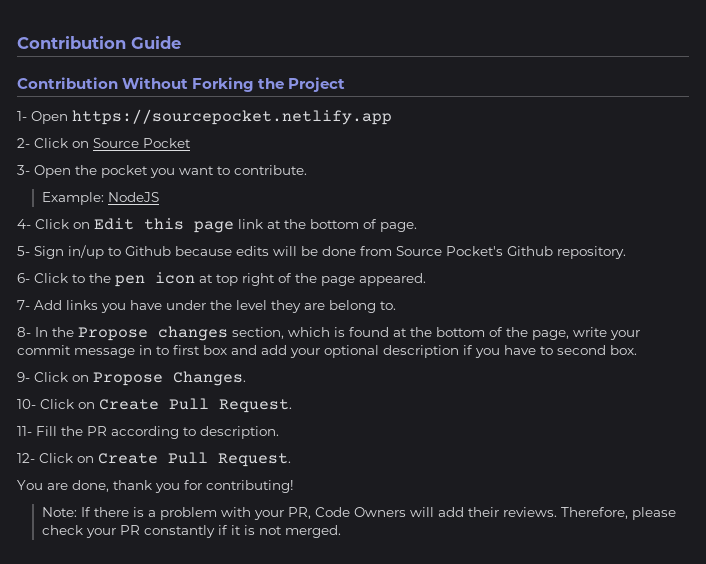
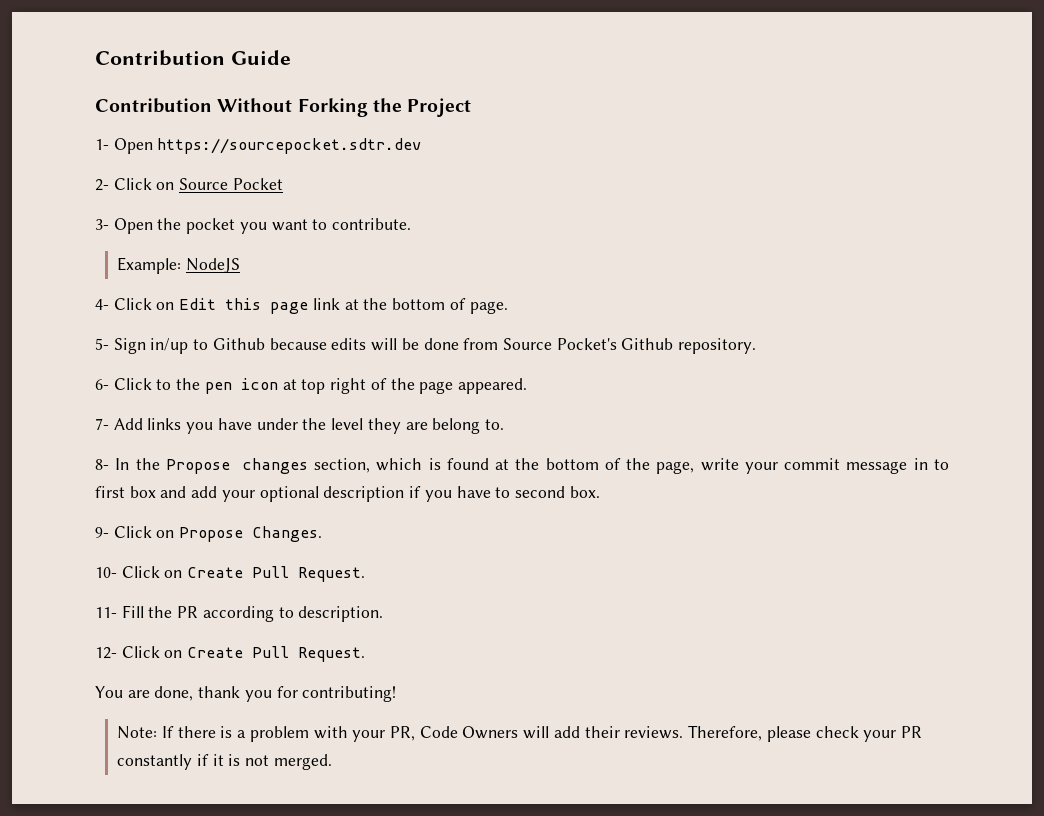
[72,109,392,125] https://sourcepocket.netlify.app -> [157,138,422,154] https://sourcepocket.sdtr.dev

